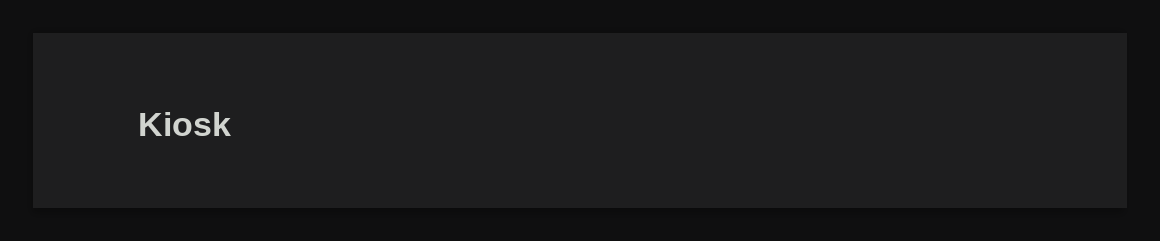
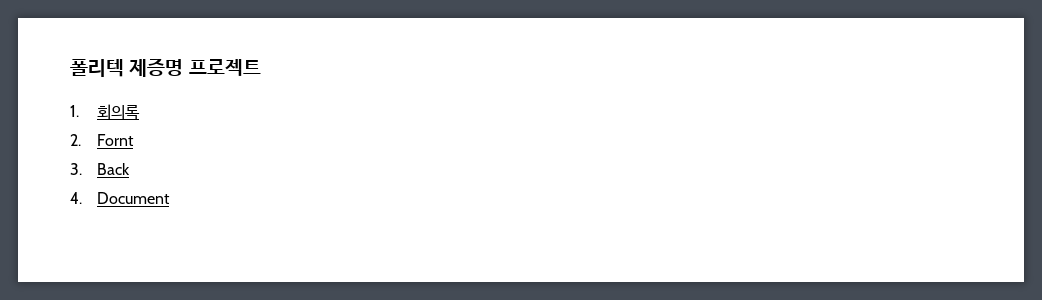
[138,112,231,136] Kiosk -> [70,58,261,77] [70,104,140,120] [70,134,134,146] [70,163,130,175] [70,192,170,204] 폴리텍 제증명 프로젝트 // 1. 회의록 // 2. Fornt // 3. Back // 4. Document

